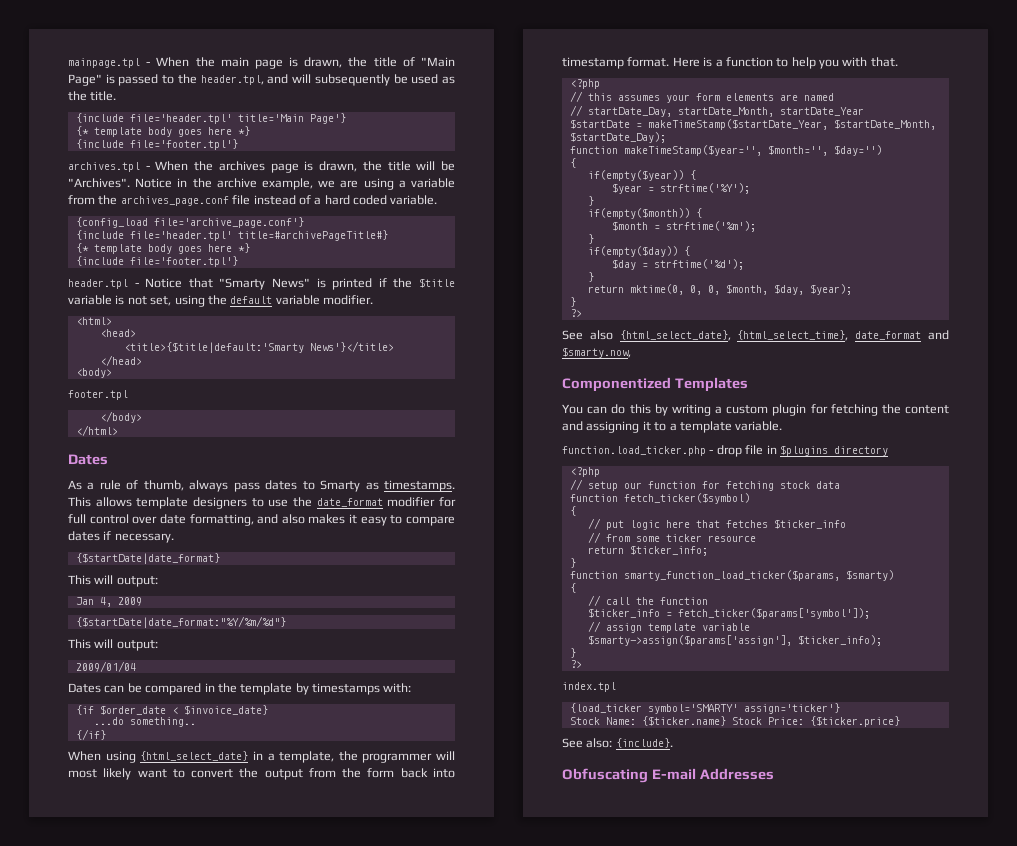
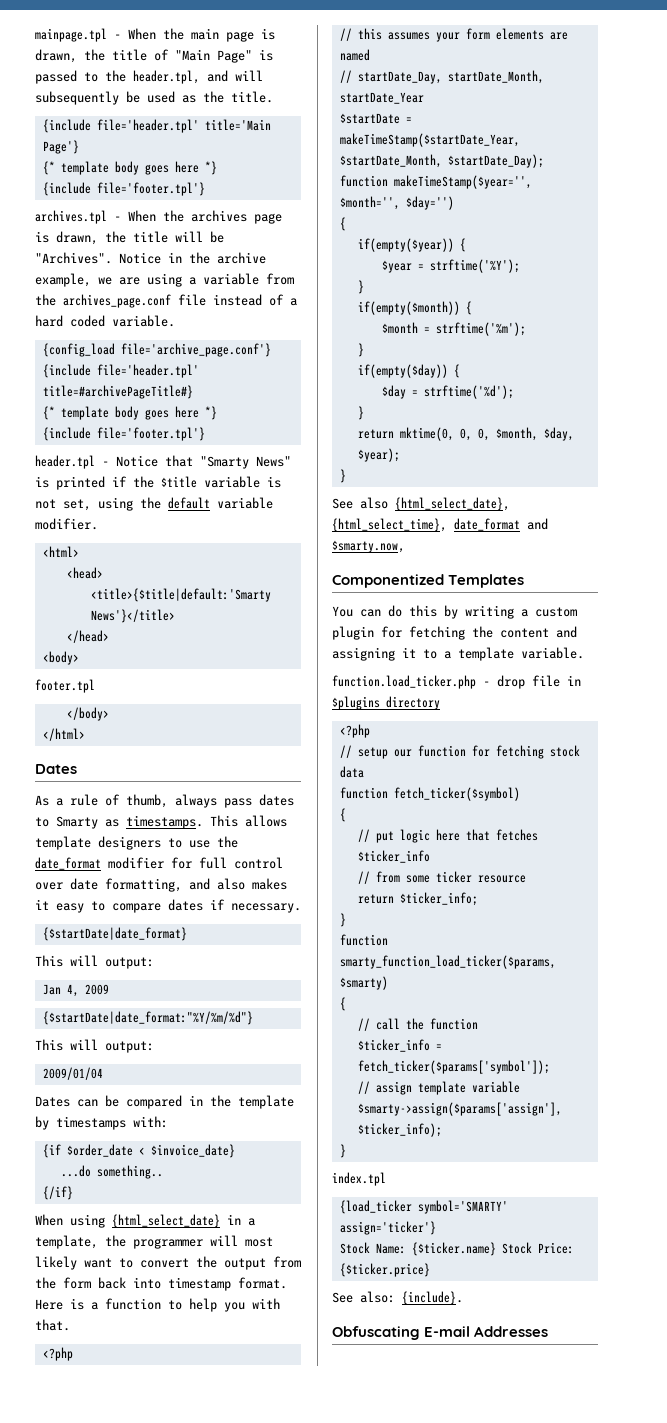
[569,309,582,317] // ?> -> (346, 476) none
[569,660,582,668] // ?> -> (346, 1151) none

